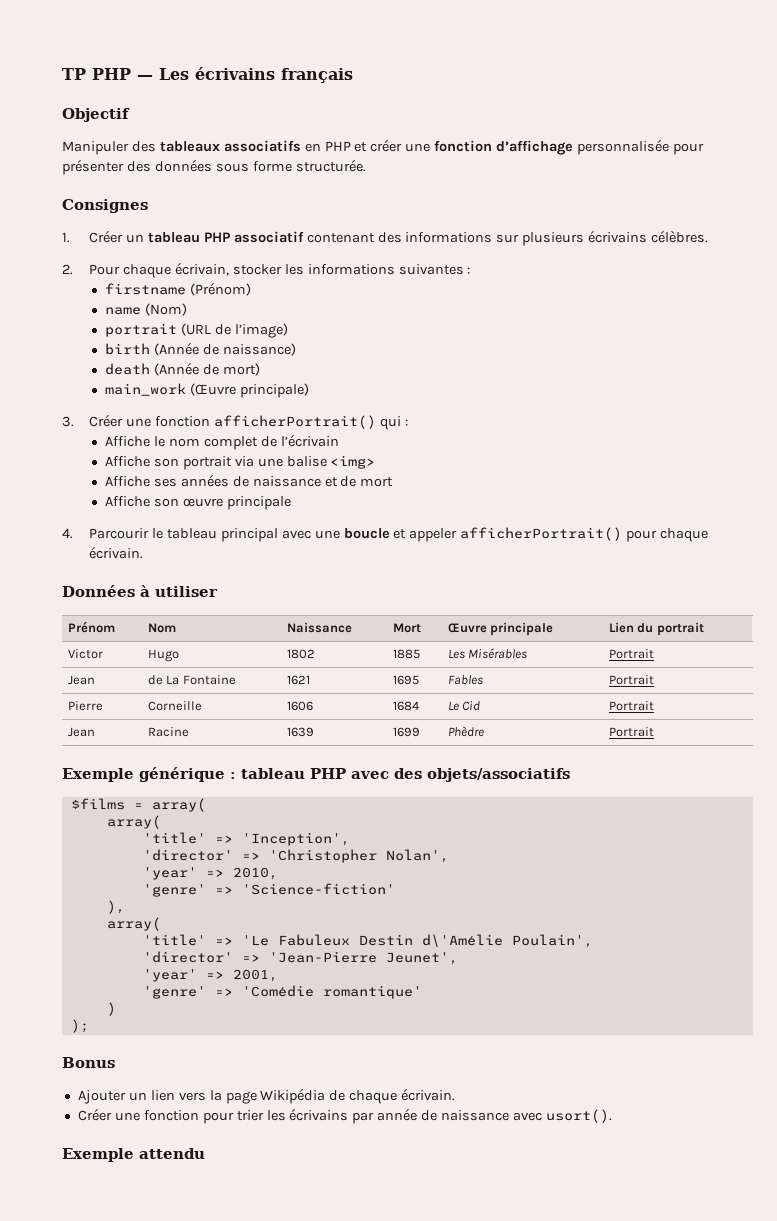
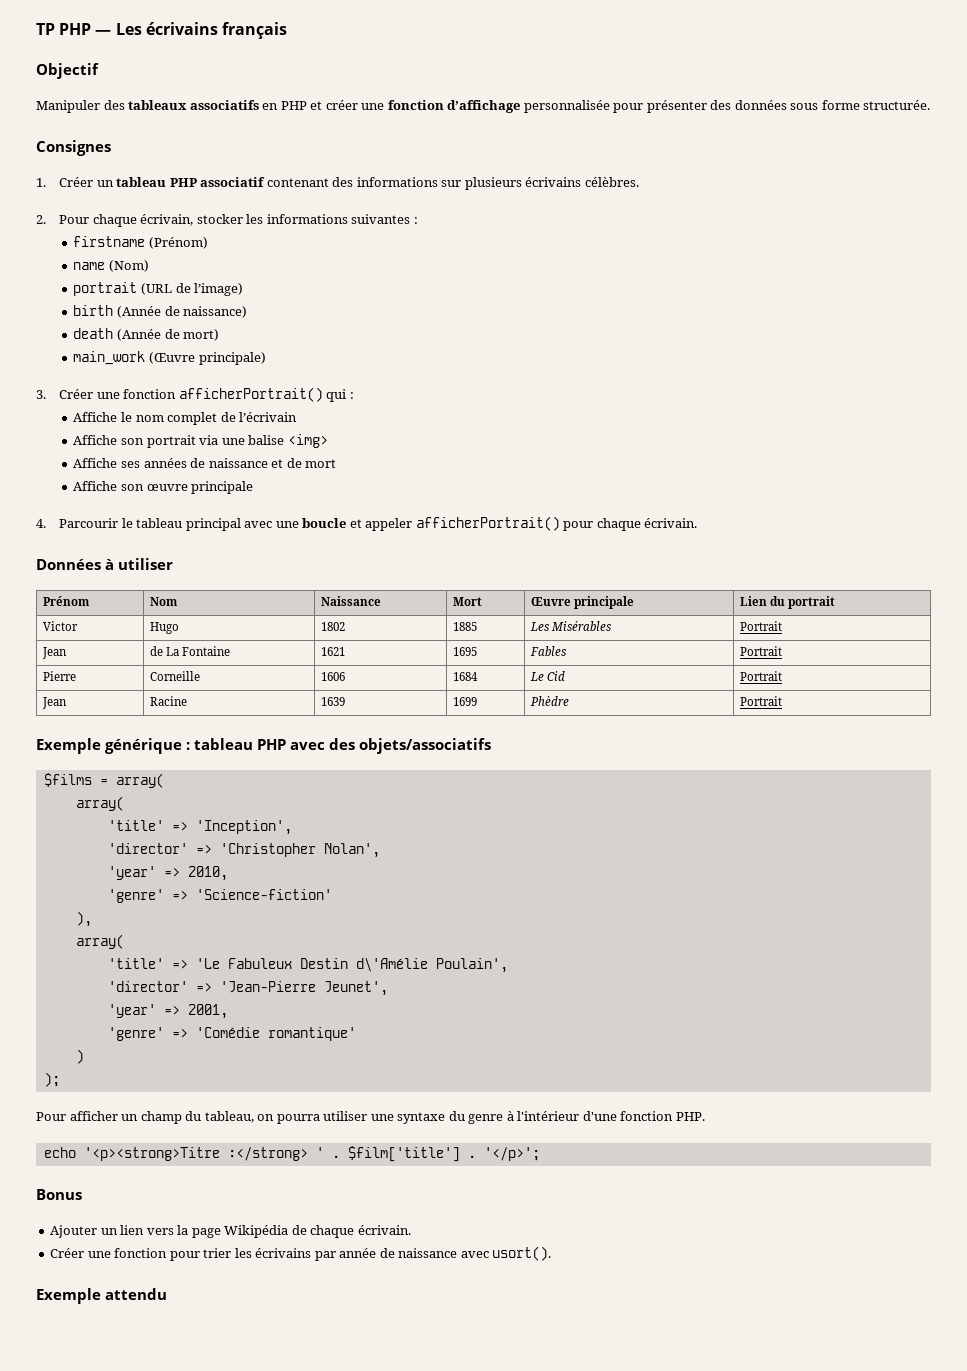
(89, 1026) none -> [36,1111,705,1124] [43,1146,540,1162] // Pour afficher un champ du tableau, on pourra utiliser une syntaxe du genre à l'intérieur d'une fonction PHP. // echo '<p><strong>Titre :</strong> ' . $film['title'] . '</p>';

